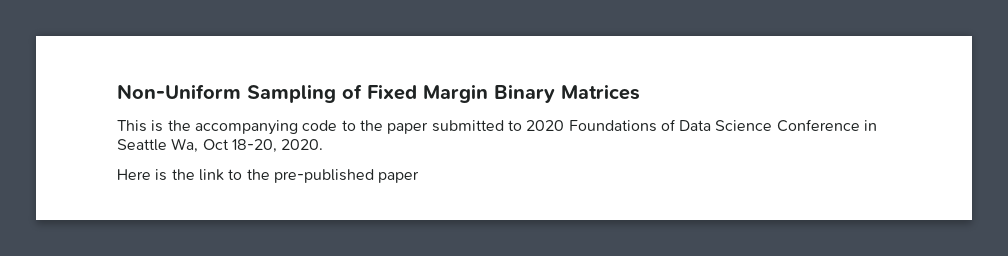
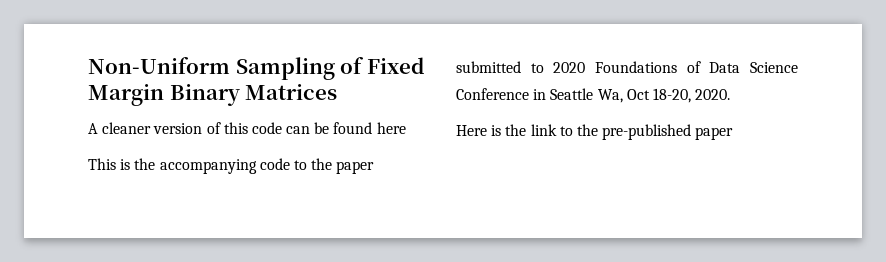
(640, 92) none -> [88,122,406,134] // A cleaner version of this code can be found here

